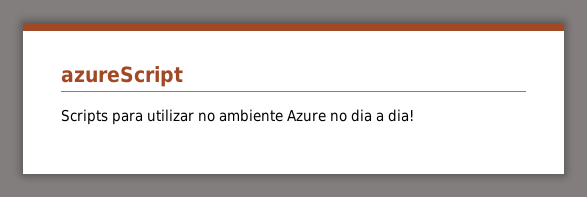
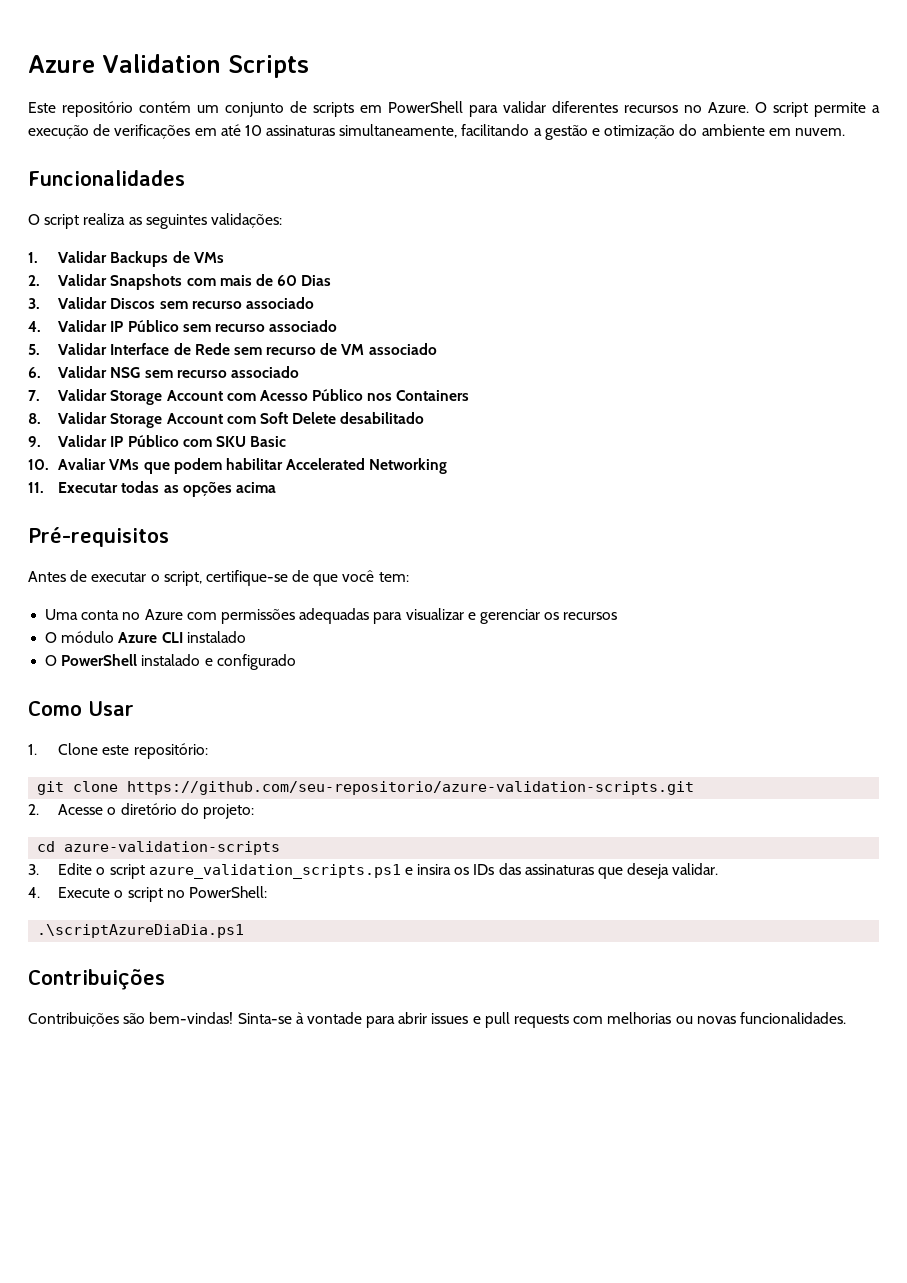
[61,66,183,87] [61,109,414,125] azureScript // Scripts para utilizar no ambiente Azure no dia a dia! -> [28,54,309,78] [28,101,880,117] [28,124,845,140] [28,170,185,186] [28,213,282,229] [28,251,224,267] [28,274,332,290] [28,297,314,309] [28,320,338,332] [28,343,437,355] [28,366,299,378] [28,389,470,405] [28,412,425,428] [28,435,287,447] [28,458,448,474] [28,481,276,497] [28,527,169,547] [28,570,409,586] [45,608,618,624] [45,631,246,643] [45,654,296,670] [28,701,134,716] [28,743,208,759] [37,781,695,795] [28,803,254,819] [37,841,281,855] [28,863,719,879] [28,886,267,902] [37,924,245,938] [28,969,165,990] [28,1012,846,1028] Azure Validation Scripts // Este repositório contém um conjunto de scripts em PowerShell para validar diferentes recursos no Azure. O script permite a execução de verificações em até 10 assinaturas simultaneamente, facilitando a gestão e otimização do ambiente em nuvem. // Funcionalidades // O script realiza as seguintes validações: // 1. Validar Backups de VMs // 2. Validar Snapshots com mais de 60 Dias // 3. Validar Discos sem recurso associado // 4. Validar IP Público sem recurso associado // 5. Validar Interface de Rede sem recurso de VM associado // 6. Validar NSG sem recurso associado // 7. Validar Storage Account com Acesso Público nos Containers // 8. Validar Storage Account com Soft Delete desabilitado // 9. Validar IP Público com SKU Basic // 10. Avaliar VMs que podem habilitar Accelerated Networking // 11. Executar todas as opções acima // Pré-requisitos // Antes de executar o script, certifique-se de que você tem: // Uma conta no Azure com permissões adequadas para visualizar e gerenciar os recursos // O módulo Azure CLI instalado // O PowerShell instalado e configurado // Como Usar // 1. Clone este repositório: // git clone https://github.com/seu-repositorio/azure-validation-scripts.git // 2. Acesse o diretório do projeto: // cd azure-validation-scripts // 3. Edite o script azure_validation_scripts.ps1 e insira os IDs das assinaturas que deseja validar. // 4. Execute o script no PowerShell: // .\scriptAzureDiaDia.ps1 // Contribuições // Contribuições são bem-vindas! Sinta-se à vontade para abrir issues e pull requests com melhorias ou novas funcionalidades.

